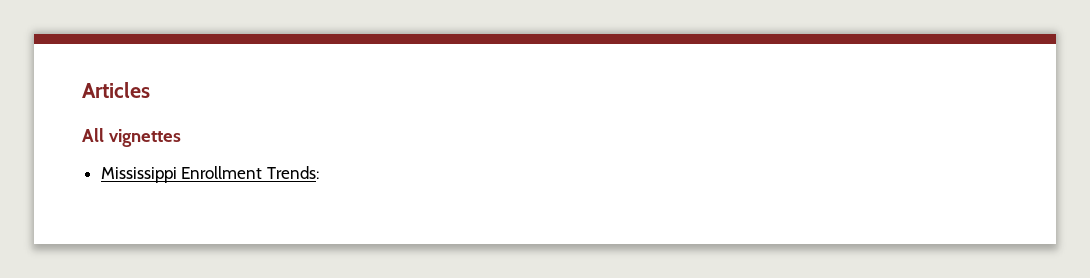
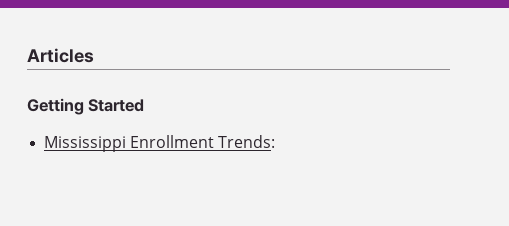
[82,128,181,147] All vignettes -> [27,98,145,115] Getting Started

